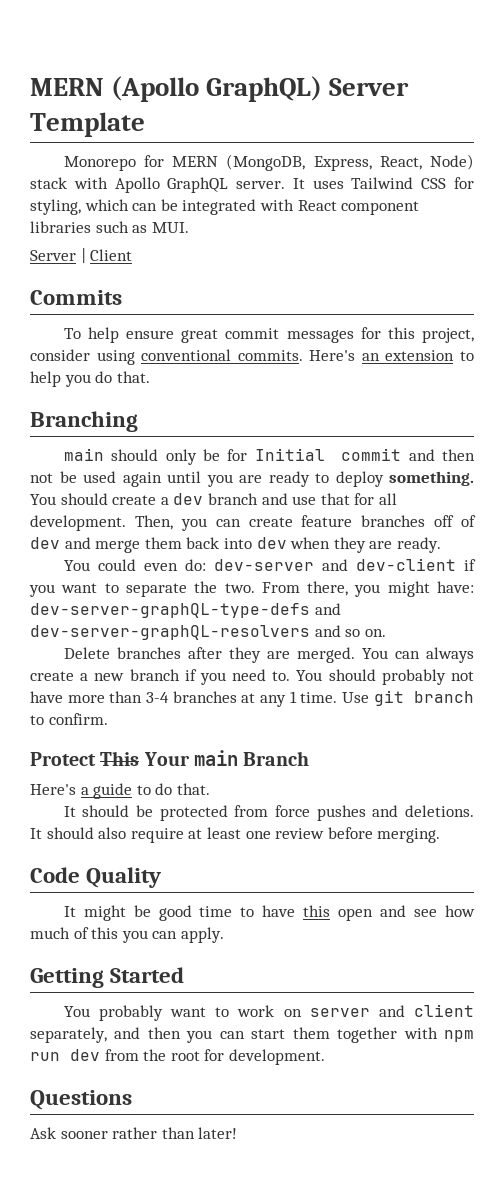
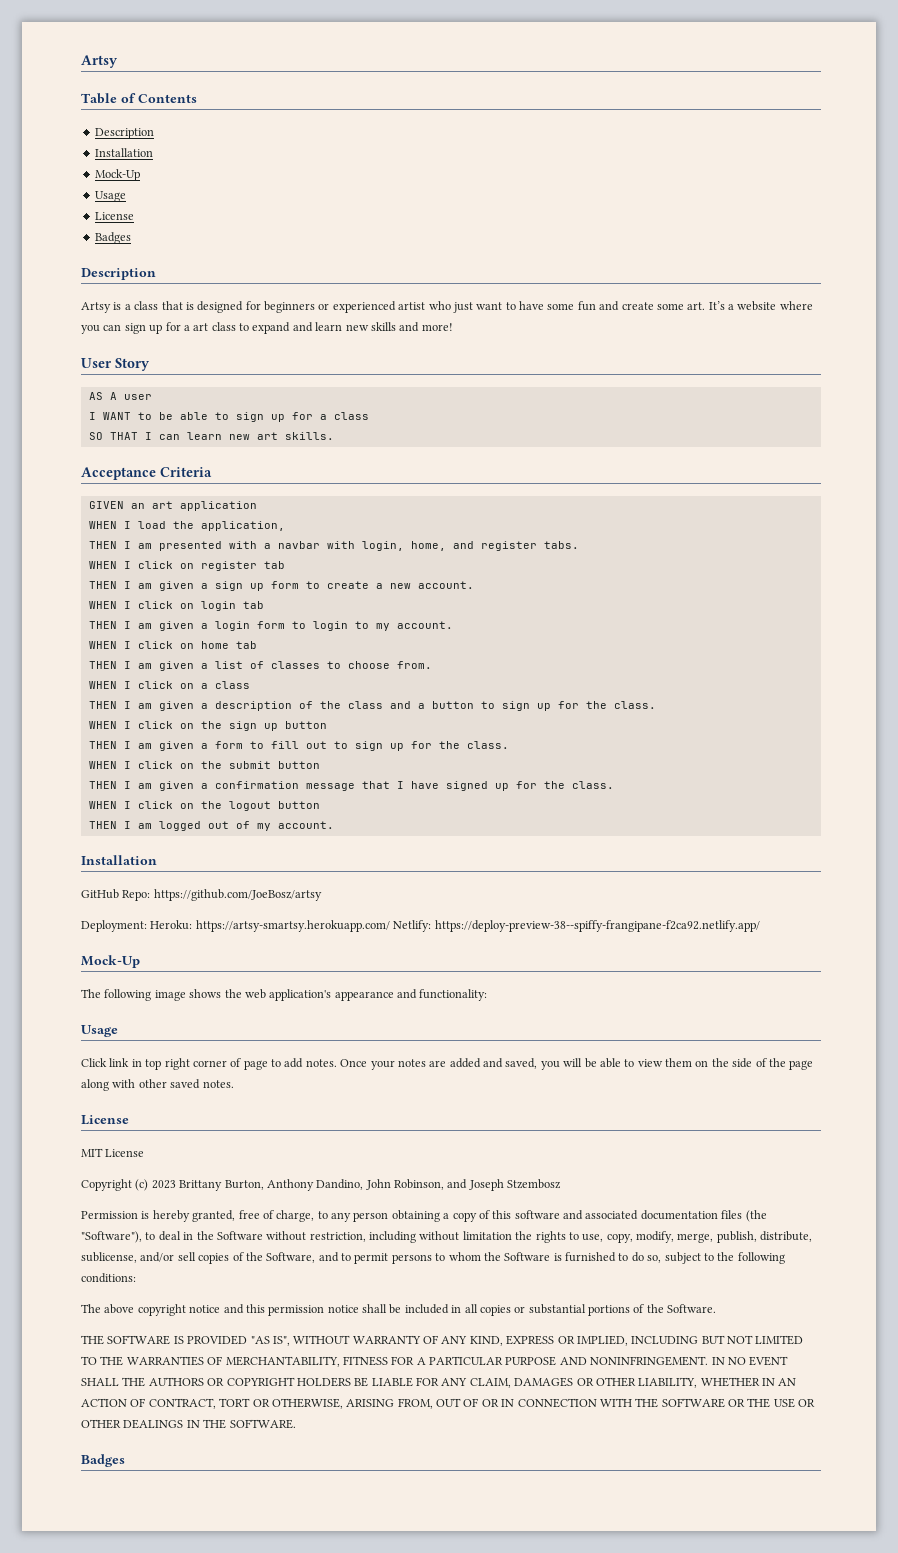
[30,76,410,102] [30,112,145,137] [63,154,475,171] [30,177,474,193] [30,199,420,215] [30,221,189,233] [30,248,133,263] [30,290,122,305] [63,327,474,343] [30,349,474,365] [30,371,150,387] [30,411,138,432] [63,448,475,465] [30,471,474,487] [30,493,397,505] [30,515,476,531] [30,537,441,553] [63,558,477,571] [29,581,474,597] [30,603,341,618] [30,625,386,640] [63,647,474,663] [30,669,475,685] [30,690,475,707] [30,713,108,725] [30,750,310,766] [30,783,210,799] [63,805,474,821] [30,827,441,843] [30,867,162,888] [63,905,475,921] [30,927,224,943] [30,967,185,988] [63,1004,474,1021] [30,1027,475,1043] [30,1049,325,1065] [30,1090,132,1110] [30,1127,238,1139] MERN (Apollo GraphQL) Server Template // Monorepo for MERN (MongoDB, Express, React, Node) stack with Apollo GraphQL server. It uses Tailwind CSS for styling, which can be integrated with React component libraries such as MUI. // Server | Client // Commits // To help ensure great commit messages for this project, consider using conventional commits. Here's an extension to help you do that. // Branching // main should only be for Initial commit and then not be used again until you are ready to deploy something. You should create a dev branch and use that for all development. Then, you can create feature branches off of dev and merge them back into dev when they are ready. // You could even do: dev-server and dev-client if you want to separate the two. From there, you might have: dev-server-graphQL-type-defs and dev-server-graphQL-resolvers and so on. // Delete branches after they are merged. You can always create a new branch if you need to. You should probably not have more than 3-4 branches at any 1 time. Use git branch to confirm. // Protect This Your main Branch // Here's a guide to do that. // It should be protected from force pushes and deletions. It should also require at least one review before merging. // Code Quality // It might be good time to have this open and see how much of this you can apply. // Getting Started // You probably want to work on server and client separately, and then you can start them together with npm run dev from the root for development. // Questions // Ask sooner rather than later! -> [81,55,118,68] [81,93,197,104] [94,128,154,139] [94,148,153,157] [94,169,140,181] [94,191,126,202] [94,212,134,220] [94,232,131,244] [81,268,156,280] [81,301,813,313] [81,322,453,334] [81,358,150,371] [88,392,152,400] [88,412,369,422] [88,432,334,440] [81,467,212,480] [88,501,257,511] [88,521,285,531] [88,541,579,551] [88,561,285,571] [88,581,474,591] [88,601,264,611] [88,621,453,631] [88,641,257,649] [88,661,432,671] [88,681,250,689] [88,701,656,711] [88,721,327,731] [88,741,509,751] [88,761,320,769] [88,781,614,791] [88,801,320,811] [88,821,334,831] [81,855,157,865] [81,889,322,901] [81,920,760,932] [81,955,140,968] [81,989,488,1001] [81,1025,118,1037] [81,1058,814,1070] [81,1079,234,1091] [81,1115,129,1125] [81,1148,145,1157] [81,1179,562,1191] [81,1210,767,1222] [81,1231,813,1243] [81,1252,785,1264] [81,1273,136,1283] [81,1304,717,1316] [81,1335,804,1346] [81,1356,789,1367] [81,1377,797,1388] [81,1398,816,1409] [81,1419,296,1429] [81,1454,125,1467] Artsy // Table of Contents // Description // Installation // Mock-Up // Usage // License // Badges // Description // Artsy is a class that is designed for beginners or experienced artist who just want to have some fun and create some art. It’s a website where you can sign up for a art class to expand and learn new skills and more! // User Story // AS A user // I WANT to be able to sign up for a class // SO THAT I can learn new art skills. // Acceptance Criteria // GIVEN an art application // WHEN I load the application, // THEN I am presented with a navbar with login, home, and register tabs. // WHEN I click on register tab // THEN I am given a sign up form to create a new account. // WHEN I click on login tab // THEN I am given a login form to login to my account. // WHEN I click on home tab // THEN I am given a list of classes to choose from. // WHEN I click on a class // THEN I am given a description of the class and a button to sign up for the class. // WHEN I click on the sign up button // THEN I am given a form to fill out to sign up for the class. // WHEN I click on the submit button // THEN I am given a confirmation message that I have signed up for the class. // WHEN I click on the logout button // THEN I am logged out of my account. // Installation // GitHub Repo: https://github.com/JoeBosz/artsy // Deployment: Heroku: https://artsy-smartsy.herokuapp.com/ Netlify: https://deploy-preview-38--spiffy-frangipane-f2ca92.netlify.app/ // Mock-Up // The following image shows the web application's appearance and functionality: // Usage // Click link in top right corner of page to add notes. Once your notes are added and saved, you will be able to view them on the side of the page along with other saved notes. // License // MIT License // Copyright (c) 2023 Brittany Burton, Anthony Dandino, John Robinson, and Joseph Stzembosz // Permission is hereby granted, free of charge, to any person obtaining a copy of this software and associated documentation files (the "Software"), to deal in the Software without restriction, including without limitation the rights to use, copy, modify, merge, publish, distribute, sublicense, and/or sell copies of the Software, and to permit persons to whom the Software is furnished to do so, subject to the following conditions: // The above copyright notice and this permission notice shall be included in all copies or substantial portions of the Software. // THE SOFTWARE IS PROVIDED "AS IS", WITHOUT WARRANTY OF ANY KIND, EXPRESS OR IMPLIED, INCLUDING BUT NOT LIMITED TO THE WARRANTIES OF MERCHANTABILITY, FITNESS FOR A PARTICULAR PURPOSE AND NONINFRINGEMENT. IN NO EVENT SHALL THE AUTHORS OR COPYRIGHT HOLDERS BE LIABLE FOR ANY CLAIM, DAMAGES OR OTHER LIABILITY, WHETHER IN AN ACTION OF CONTRACT, TORT OR OTHERWISE, ARISING FROM, OUT OF OR IN CONNECTION WITH THE SOFTWARE OR THE USE OR OTHER DEALINGS IN THE SOFTWARE. // Badges

